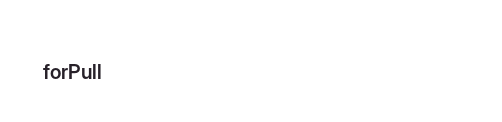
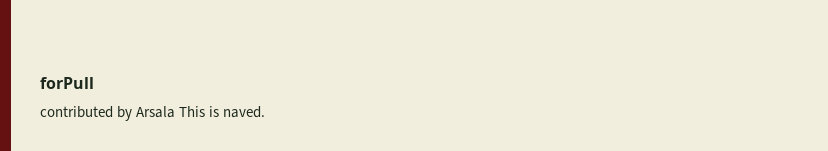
(102, 71) none -> [40,106,266,121] // contributed by Arsala This is naved.

